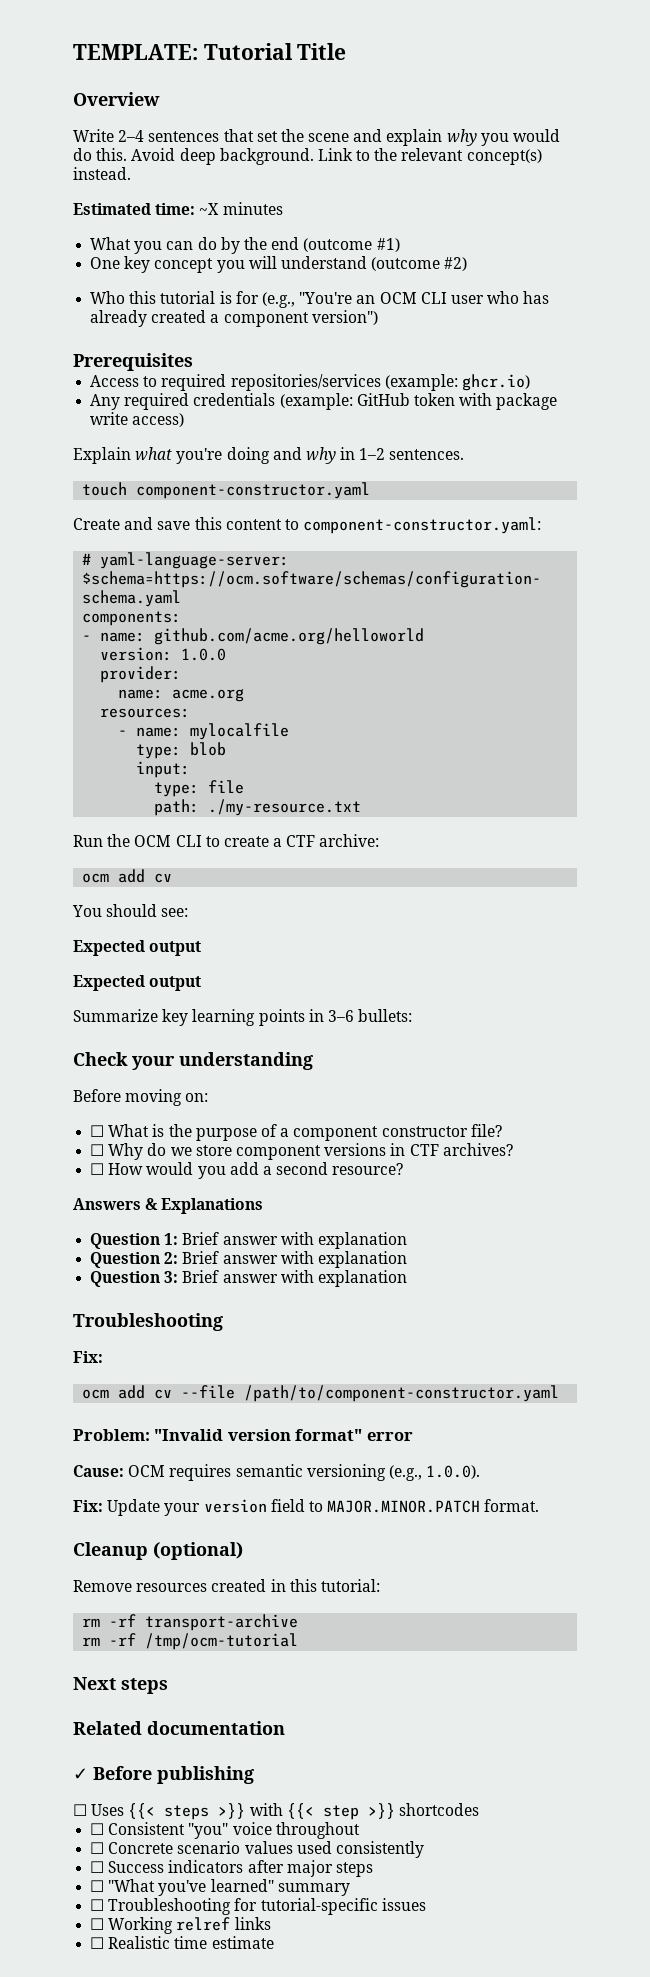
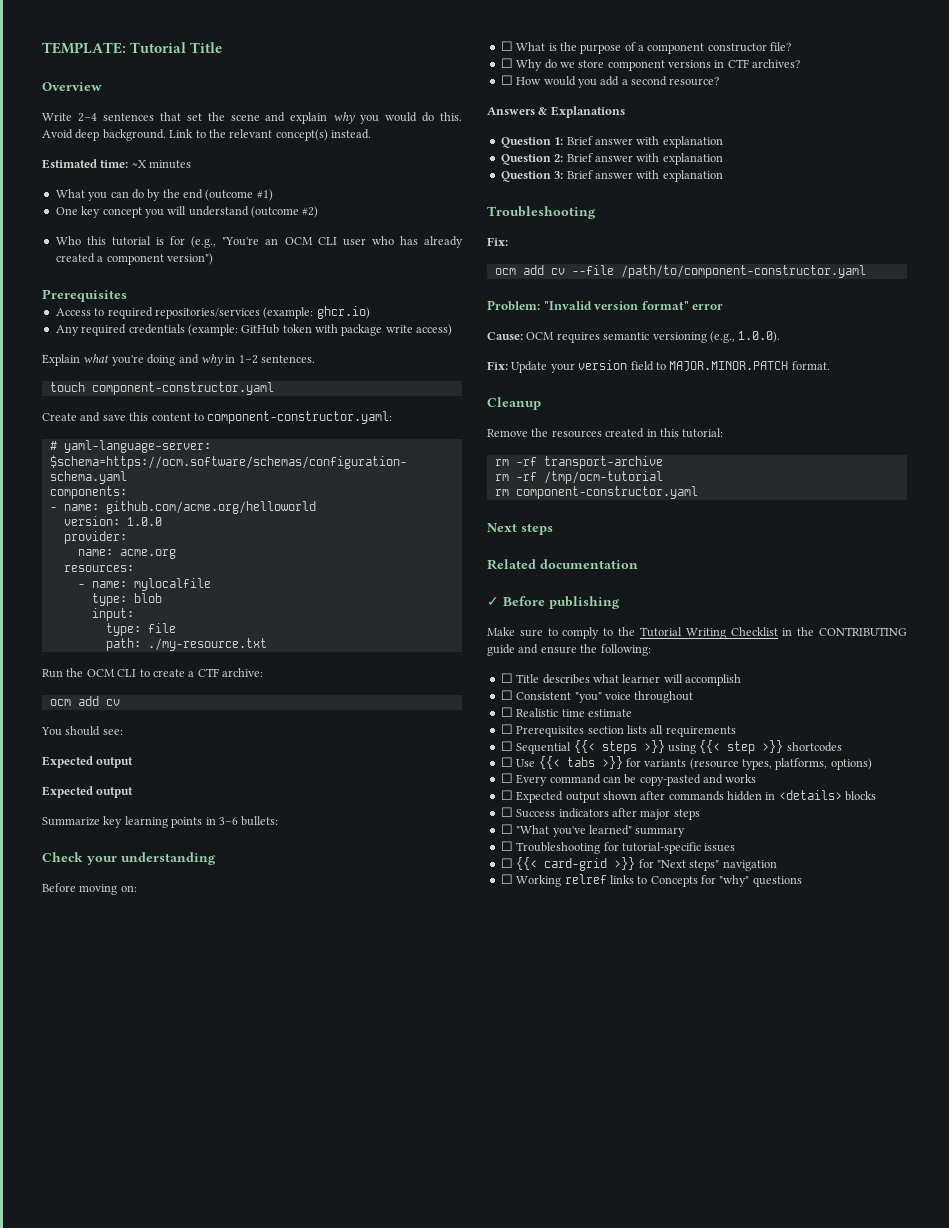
[153,1542,243,1560] (optional) -> (541, 403) none
(132, 1586) none -> [531,428,549,437] the
(299, 1641) none -> [494,486,698,499] // rm component-constructor.yaml
[73,1803,479,1820] ☐ Uses {{< steps >}} with {{< step >}} shortcodes -> [487,627,907,639] [487,644,651,656] [500,673,741,686] Make sure to comply to the Tutorial Writing Checklist in the CONTRIBUTING guide and ensure the following: // ☐ Title describes what learner will accomplish
[108,1841,424,1858] Concrete scenario values used consistently -> [516,708,632,717] [500,724,736,737] [500,740,842,754] [500,756,872,770] [500,773,757,786] [500,790,877,803] Realistic time estimate // ☐ Prerequisites section lists all requirements // ☐ Sequential {{< steps >}} using {{< step >}} shortcodes // ☐ Use {{< tabs >}} for variants (resource types, platforms, options) // ☐ Every command can be copy-pasted and works // ☐ Expected output shown after commands hidden in <details> blocks
(426, 1904) none -> [500,857,777,871] // ☐ {{< card-grid >}} for "Next steps" navigation
[90,1936,274,1949] // ☐ Realistic time estimate -> [637,875,802,887] to Concepts for "why" questions

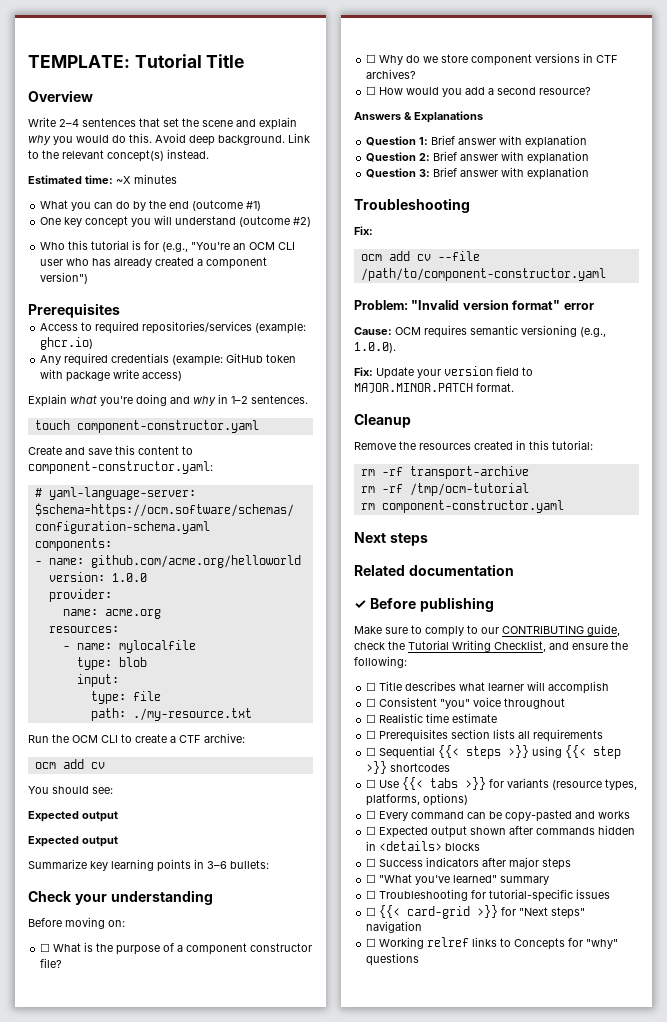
[618,627,907,639] [487,644,515,656] the Tutorial Writing Checklist in the CONTRIBUTING guide -> [481,624,620,636] [354,640,546,652] our CONTRIBUTING guide, check the Tutorial Writing Checklist,

